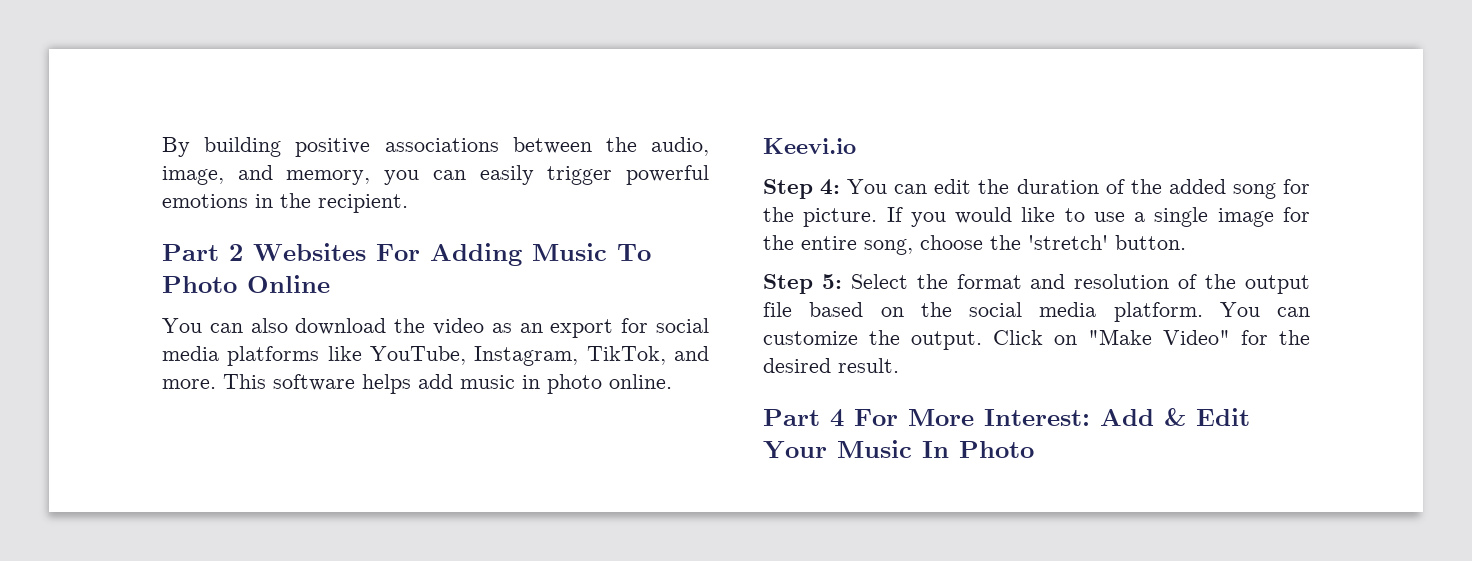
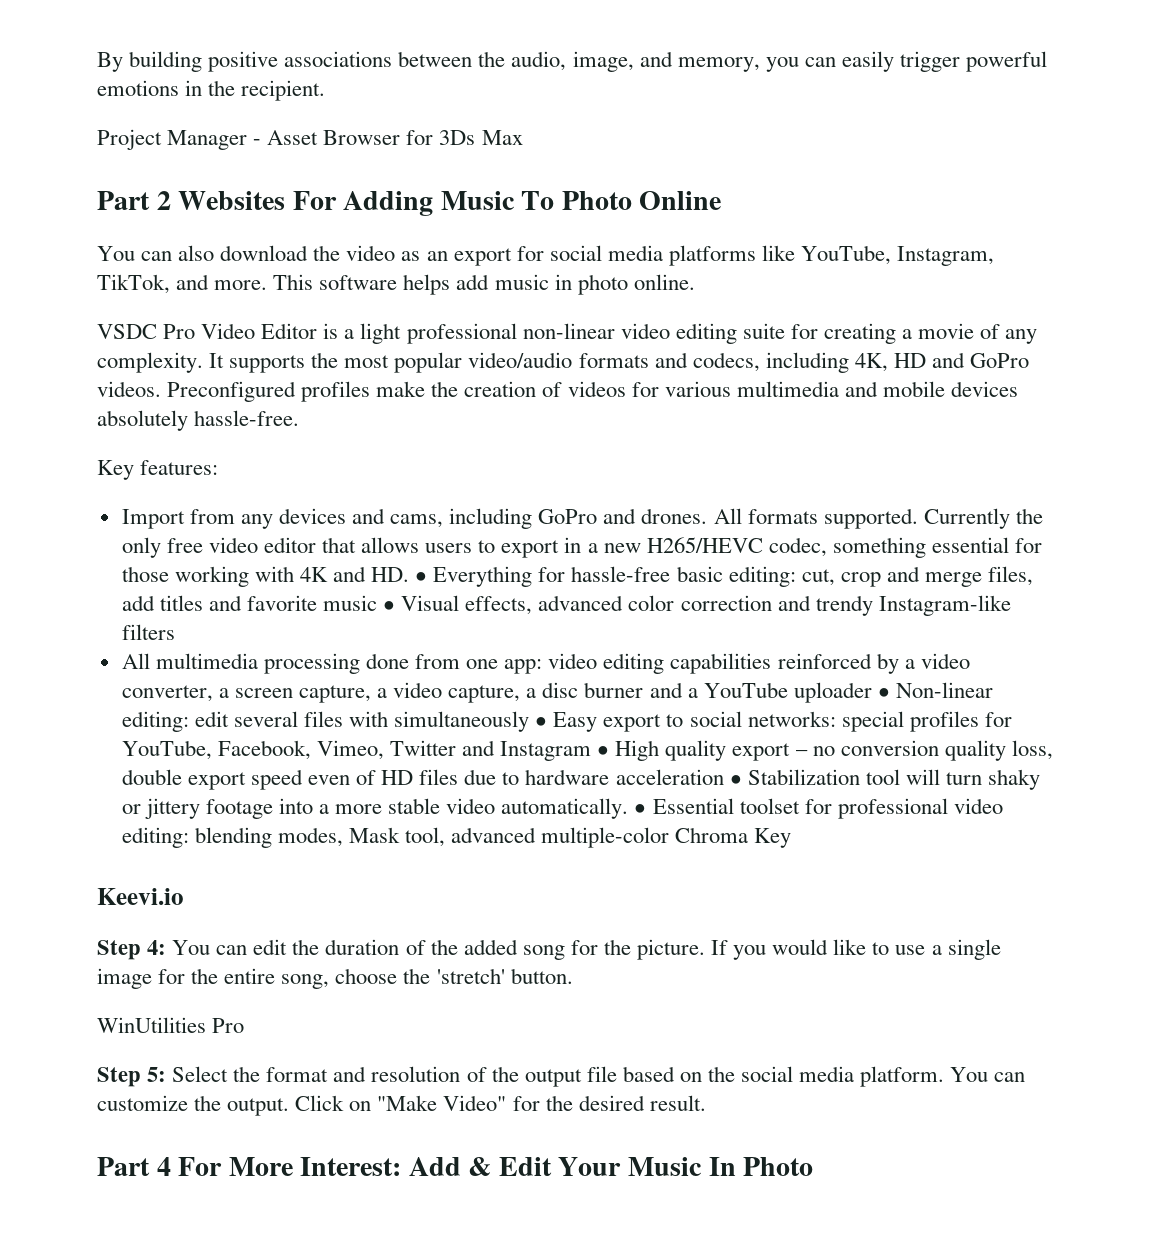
(408, 203) none -> [97,129,523,150] // Project Manager - Asset Browser for 3Ds Max
(672, 381) none -> [97,323,1038,344] [97,352,1030,373] [97,381,1018,402] [97,410,300,431] [97,460,219,480] [121,508,1043,529] [121,537,1042,558] [121,566,1033,587] [121,595,1011,616] [121,624,175,640] [121,653,970,674] [121,682,993,703] [121,711,1012,732] [121,740,1053,761] [121,769,1040,790] [121,798,1003,819] [121,827,792,848] // VSDC Pro Video Editor is a light professional non-linear video editing suite for creating a movie of any complexity. It supports the most popular video/audio formats and codecs, including 4K, HD and GoPro videos. Preconfigured profiles make the creation of videos for various multimedia and mobile devices absolutely hassle-free. // Key features: // Import from any devices and cams, including GoPro and drones. All formats supported. Сurrently the only free video editor that allows users to export in a new H265/HEVC codec, something essential for those working with 4K and HD. • Everything for hassle-free basic editing: cut, crop and merge files, add titles and favorite music • Visual effects, advanced color correction and trendy Instagram-like filters // All multimedia processing done from one app: video editing capabilities reinforced by a video converter, a screen capture, a video capture, a disc burner and a YouTube uploader • Non-linear editing: edit several files with simultaneously • Easy export to social networks: special profiles for YouTube, Facebook, Vimeo, Twitter and Instagram • High quality export – no conversion quality loss, double export speed even of HD files due to hardware acceleration • Stabilization tool will turn shaky or jittery footage into a more stable video automatically. • Essential toolset for professional video editing: blending modes, Mask tool, advanced multiple-color Chroma Key
(1186, 242) none -> [97,1017,245,1033] // WinUtilities Pro

